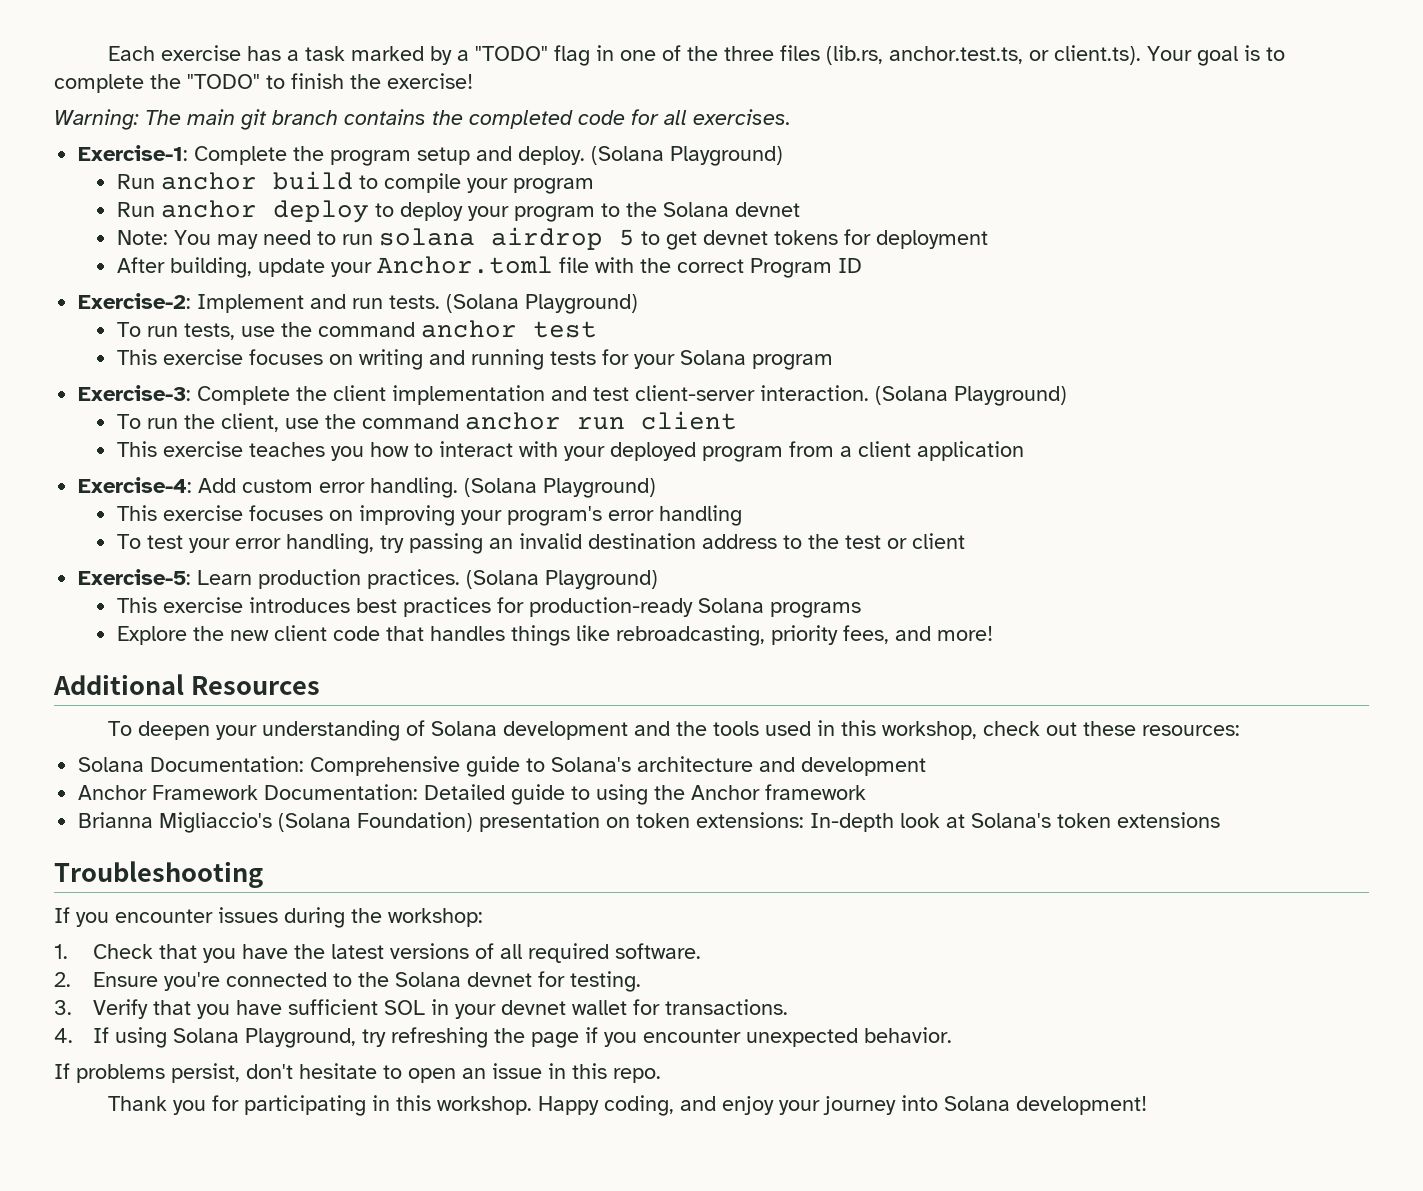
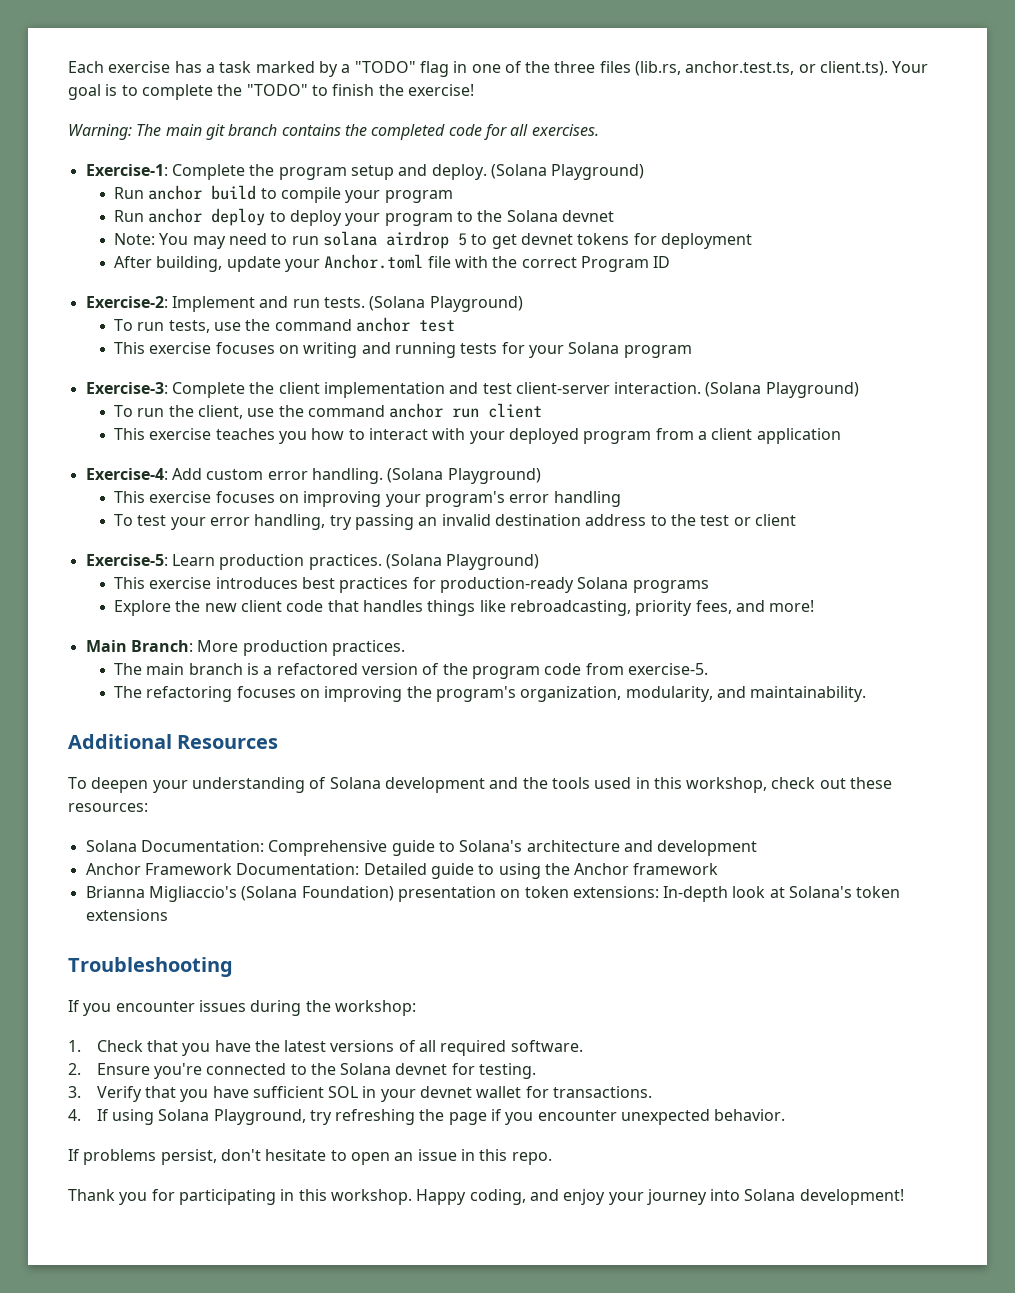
(993, 633) none -> [85,640,405,656] [114,663,708,679] [114,686,867,702] // Main Branch: More production practices. // The main branch is a refactored version of the program code from exercise-5. // The refactoring focuses on improving the program's organization, modularity, and maintainability.

